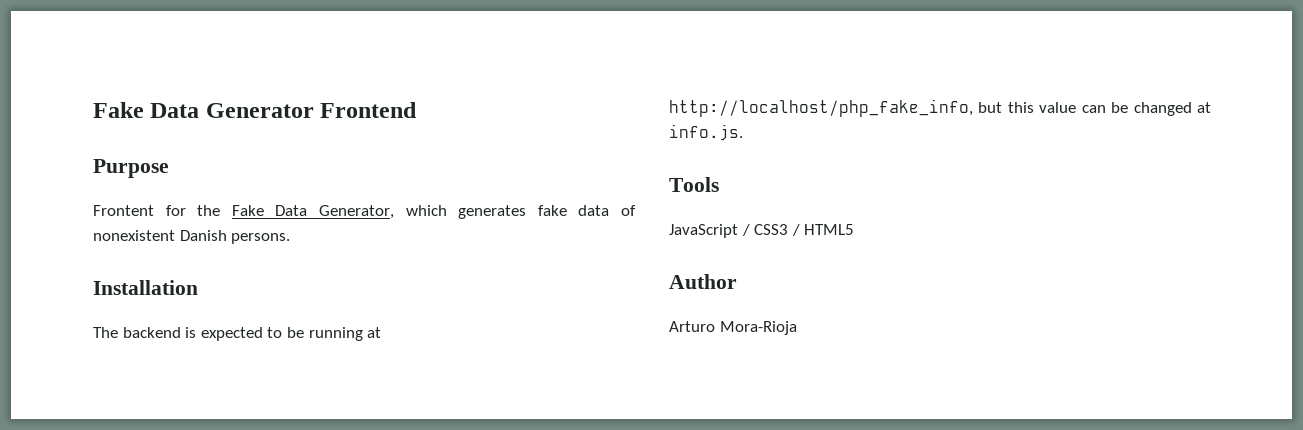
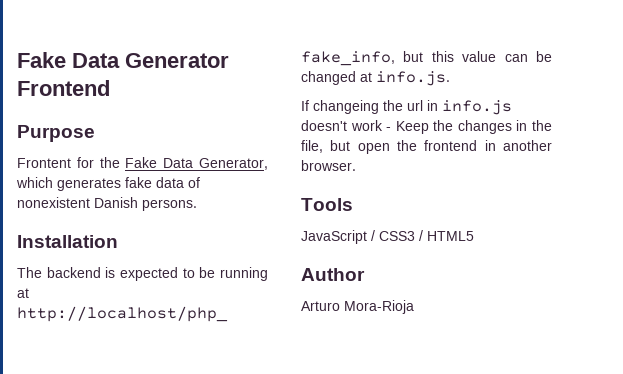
(743, 132) none -> [301,100,512,115] [301,120,552,134] [301,140,552,154] [301,160,356,171] // If changeing the url in info.js doesn't work - Keep the changes in the file, but open the frontend in another browser.

